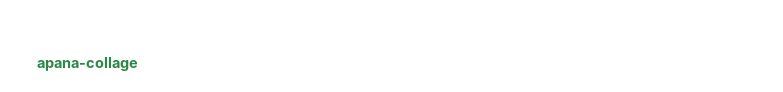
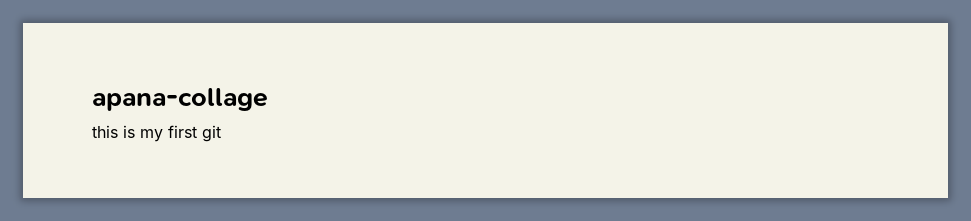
(138, 64) none -> [92,125,221,142] // this is my first git

